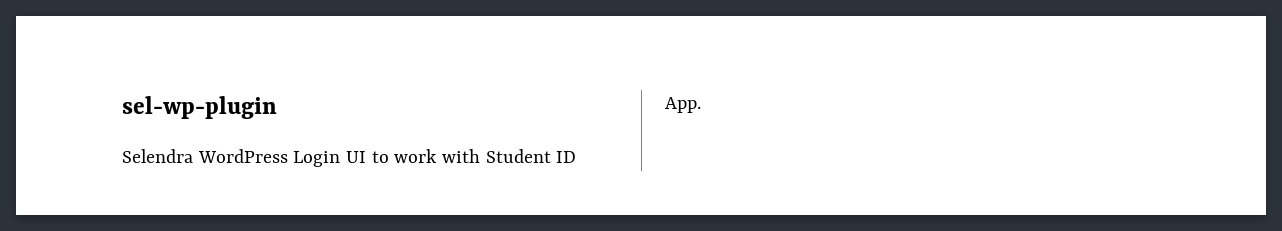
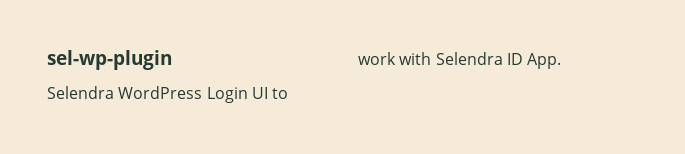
[485,149,551,163] Student -> [435,52,503,65] Selendra

